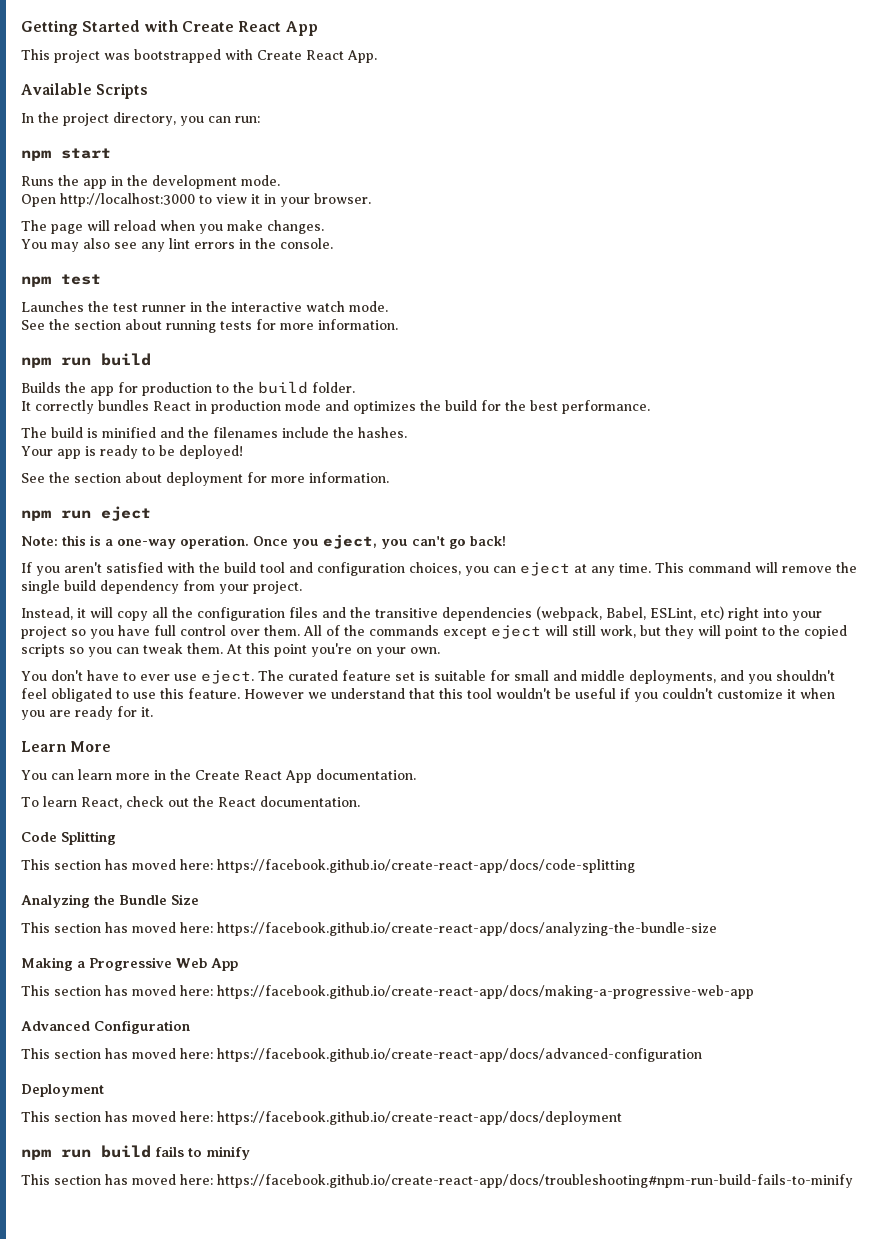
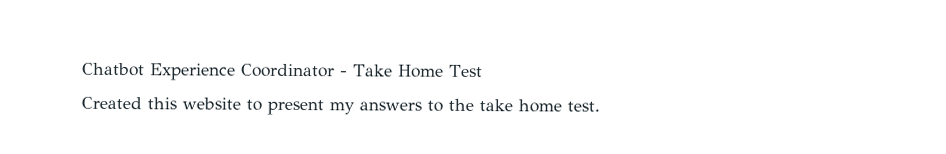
[21,20,318,36] [21,49,377,63] [21,83,149,99] [21,112,260,126] [21,148,111,161] [21,175,280,189] [21,193,371,207] [21,220,324,234] [21,238,333,252] [21,274,101,287] [21,301,388,312] [21,319,398,333] [21,353,151,368] [21,381,355,396] [21,400,650,414] [21,427,407,438] [21,445,243,459] [21,472,389,486] [21,506,151,521] [21,534,506,549] [21,562,857,576] [21,580,302,594] [21,606,822,621] [21,625,847,639] [21,643,440,657] [21,670,835,684] [21,688,835,702] [21,706,153,720] [21,741,112,752] [21,769,416,783] [21,796,360,809] [21,831,116,845] [21,859,635,873] [21,894,199,908] [21,922,717,936] [21,957,238,971] [21,985,754,999] [21,1020,190,1034] [21,1048,702,1062] [21,1084,104,1097] [21,1111,622,1125] [21,1145,250,1160] [21,1174,853,1188] Getting Started with Create React App // This project was bootstrapped with Create React App. // Available Scripts // In the project directory, you can run: // npm start // Runs the app in the development mode. // Open http://localhost:3000 to view it in your browser. // The page will reload when you make changes. // You may also see any lint errors in the console. // npm test // Launches the test runner in the interactive watch mode. // See the section about running tests for more information. // npm run build // Builds the app for production to the build folder. // It correctly bundles React in production mode and optimizes the build for the best performance. // The build is minified and the filenames include the hashes. // Your app is ready to be deployed! // See the section about deployment for more information. // npm run eject // Note: this is a one-way operation. Once you eject, you can't go back! // If you aren't satisfied with the build tool and configuration choices, you can eject at any time. This command will remove the single build dependency from your project. // Instead, it will copy all the configuration files and the transitive dependencies (webpack, Babel, ESLint, etc) right into your project so you have full control over them. All of the commands except eject will still work, but they will point to the copied scripts so you can tweak them. At this point you're on your own. // You don't have to ever use eject. The curated feature set is suitable for small and middle deployments, and you shouldn't feel obligated to use this feature. However we understand that this tool wouldn't be useful if you couldn't customize it when you are ready for it. // Learn More // You can learn more in the Create React App documentation. // To learn React, check out the React documentation. // Code Splitting // This section has moved here: https://facebook.github.io/create-react-app/docs/code-splitting // Analyzing the Bundle Size // This section has moved here: https://facebook.github.io/create-react-app/docs/analyzing-the-bundle-size // Making a Progressive Web App // This section has moved here: https://facebook.github.io/create-react-app/docs/making-a-progressive-web-app // Advanced Configuration // This section has moved here: https://facebook.github.io/create-react-app/docs/advanced-configuration // Deployment // This section has moved here: https://facebook.github.io/create-react-app/docs/deployment // npm run build fails to minify // This section has moved here: https://facebook.github.io/create-react-app/docs/troubleshooting#npm-run-build-fails-to-minify -> [82,62,483,81] [81,96,600,116] Chatbot Experience Coordinator - Take Home Test // Created this website to present my answers to the take home test.

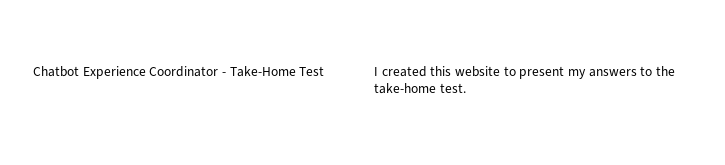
[353,64,444,78] Take Home -> [229,66,296,77] Take-Home
[81,96,142,110] Created -> [374,66,427,77] I created
[479,99,562,113] take home -> [374,83,436,94] take-home

